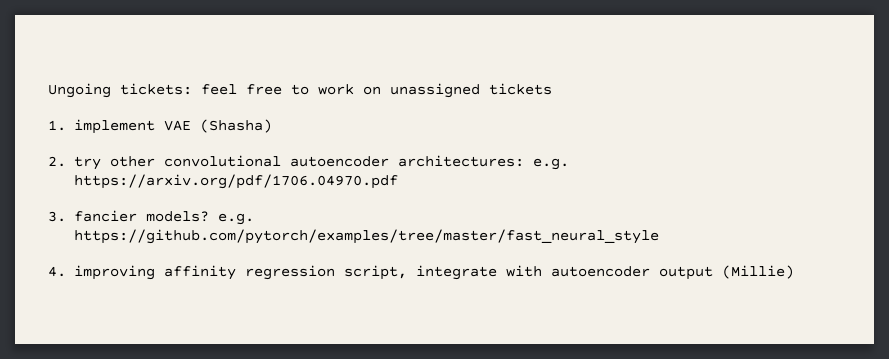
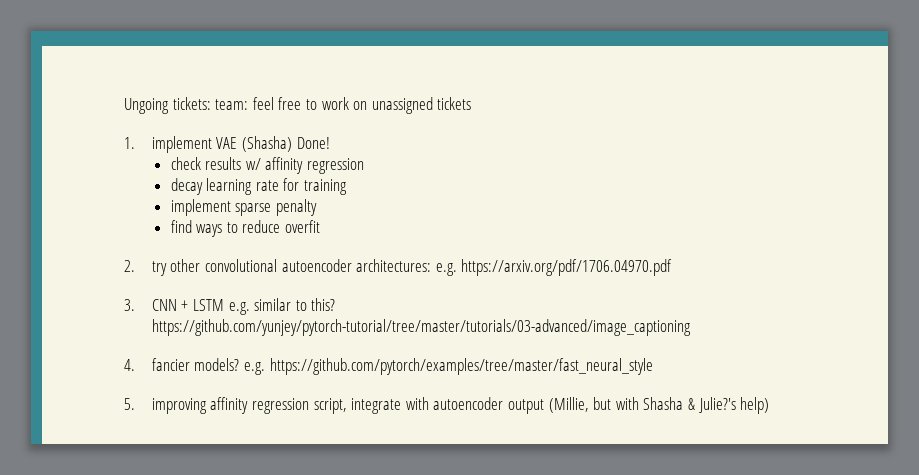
(192, 89) none -> [215,99,249,110] team:
(272, 126) none -> [296,137,330,149] [170,157,364,174] [170,178,347,195] [170,199,317,216] [170,220,320,237] Done! // check results w/ affinity regression // decay learning rate for training // implement sparse penalty // find ways to reduce overfit
(66, 216) none -> [151,298,336,315] [151,319,691,336] [124,359,135,371] CNN + LSTM e.g. similar to this? https://github.com/yunjey/pytorch-tutorial/tree/master/tutorials/03-advanced/image_captioning // 4.
[48,266,66,277] 4. -> [124,398,135,410] 5.
[721,265,794,279] (Millie) -> [548,397,770,414] (Millie, but with Shasha & Julie?'s help)

